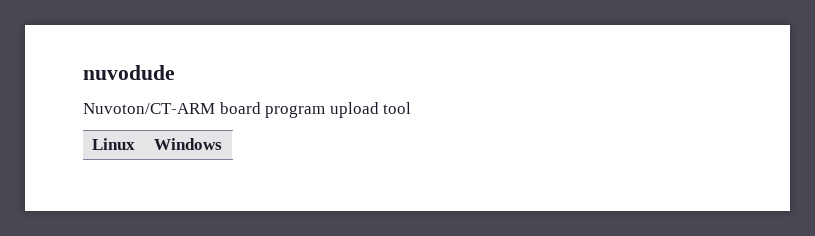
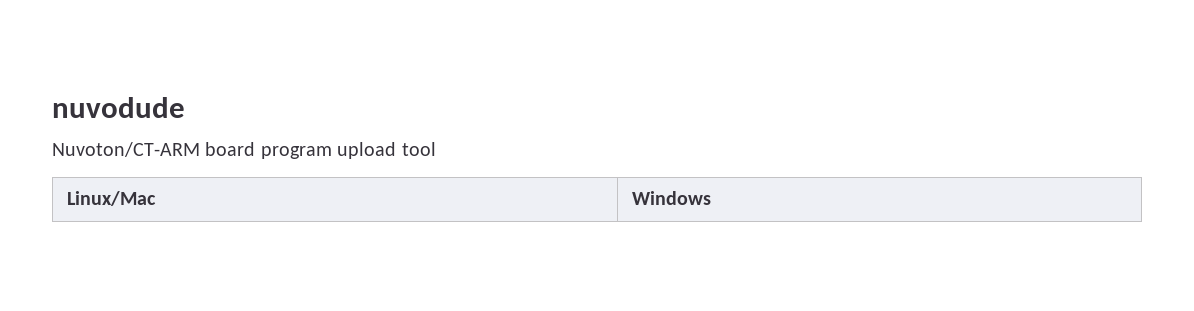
[92,138,136,150] Linux -> [66,191,156,206] Linux/Mac

